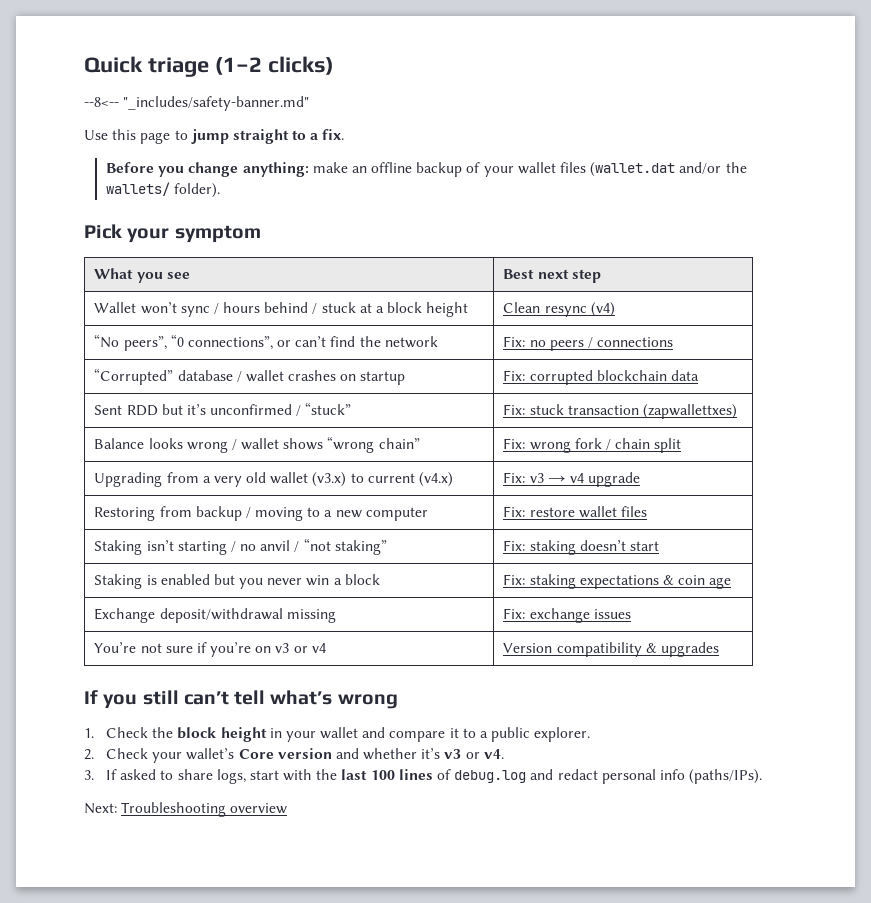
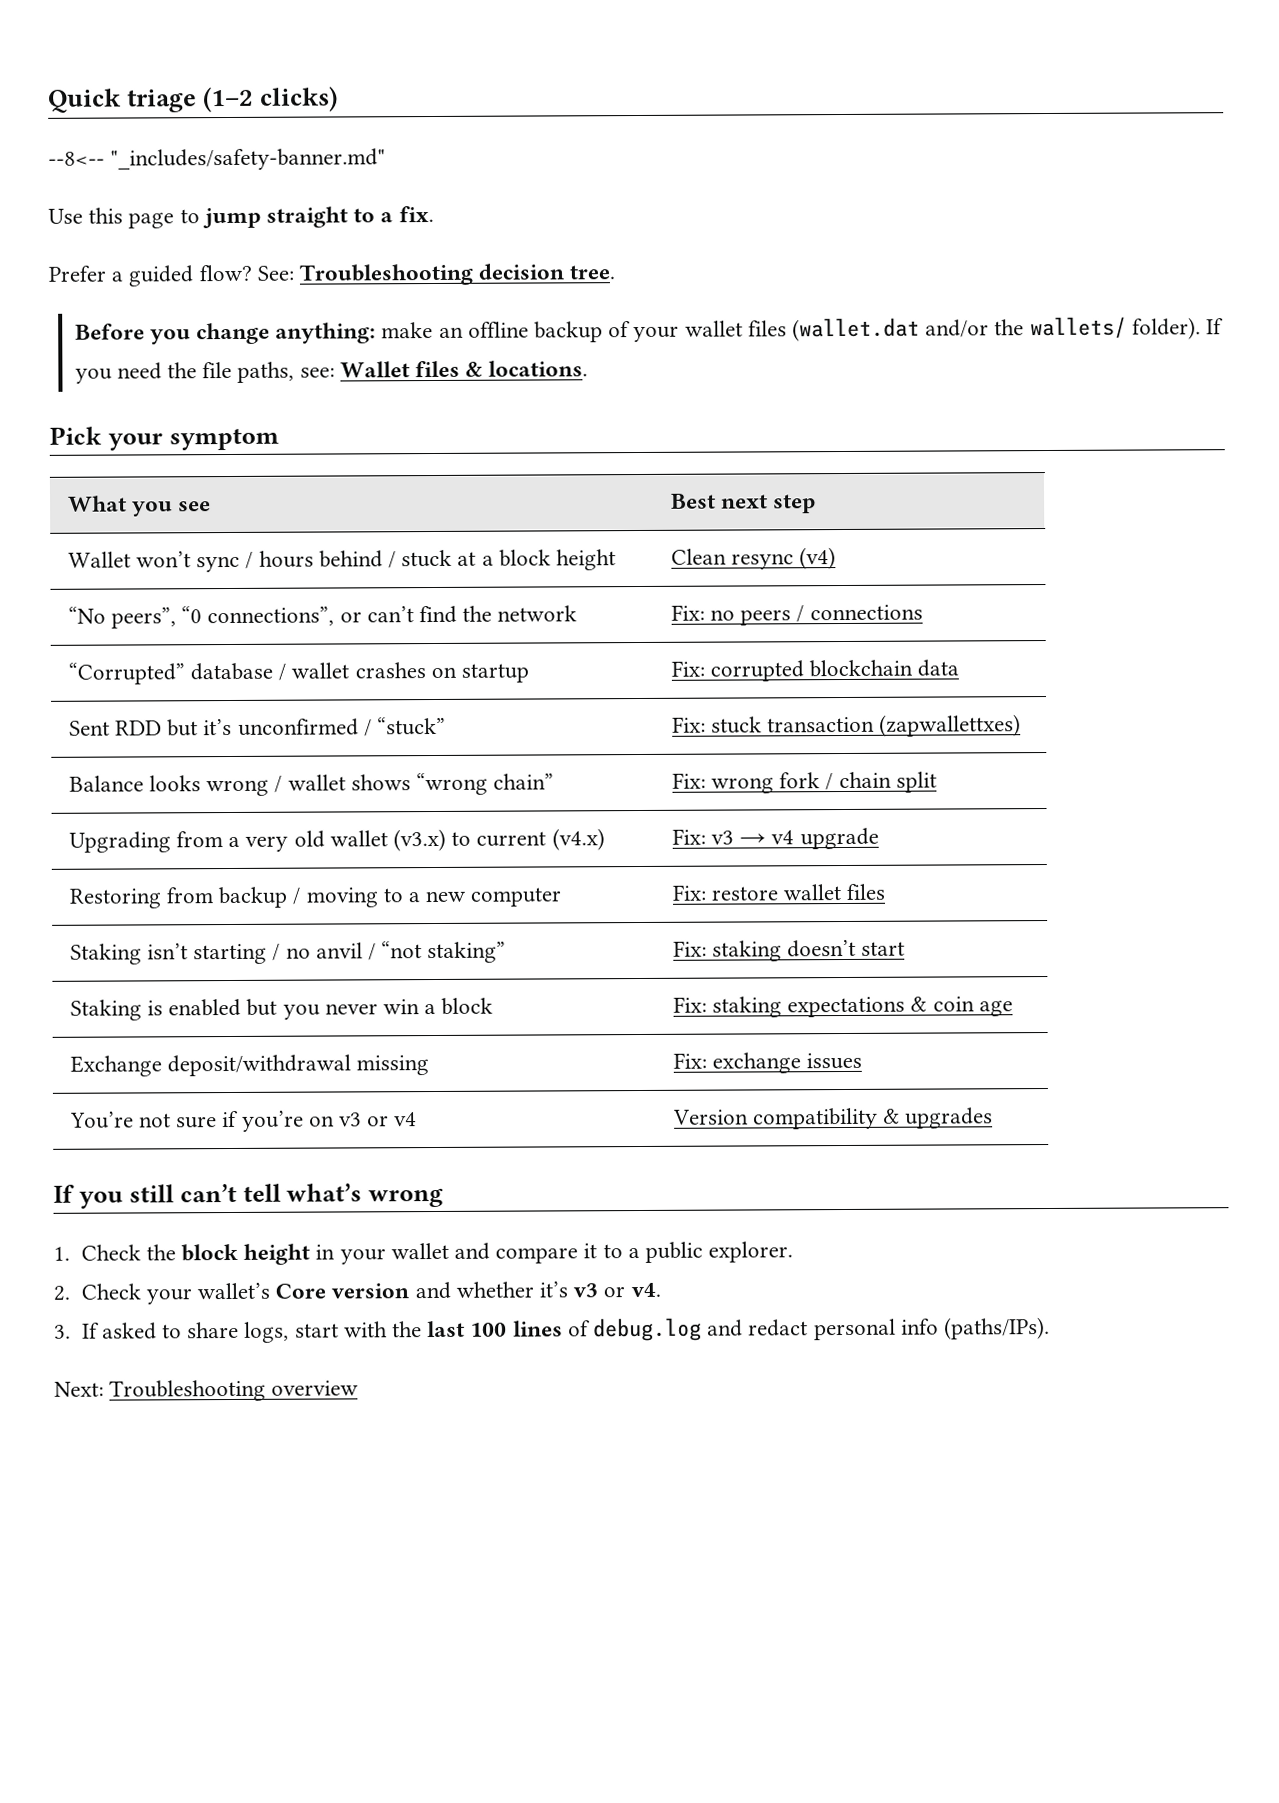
(345, 134) none -> [48,263,616,287] // Prefer a guided flow? See: Troubleshooting decision tree.
(221, 190) none -> [1206,318,1225,335] [74,360,589,384] If you need the file paths, see: Wallet files & locations.

